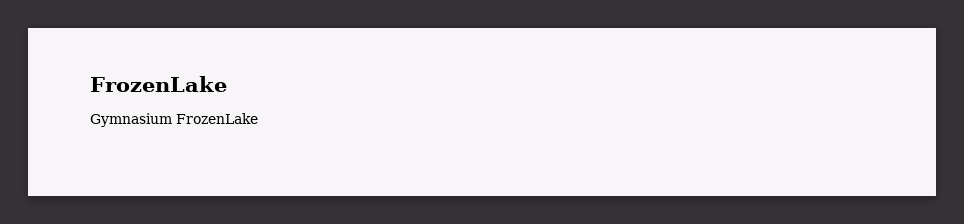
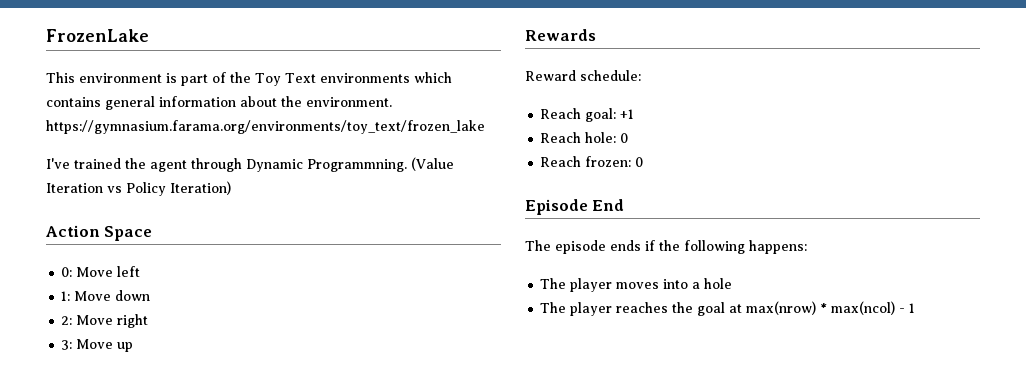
[90,113,258,127] Gymnasium FrozenLake -> [46,72,452,86] [46,96,392,110] [46,120,485,134] [46,157,454,172] [46,181,231,196] [46,225,153,241] [61,266,141,277] [61,290,151,301] [61,314,149,328] [61,339,134,352] [525,29,596,41] [525,70,641,81] [540,108,635,122] [540,132,629,143] [540,156,644,167] [525,199,625,215] [525,240,807,254] [540,278,733,292] [540,301,916,316] This environment is part of the Toy Text environments which contains general information about the environment. https://gymnasium.farama.org/environments/toy_text/frozen_lake // I've trained the agent through Dynamic Programmning. (Value Iteration vs Policy Iteration) // Action Space // 0: Move left // 1: Move down // 2: Move right // 3: Move up // Rewards // Reward schedule: // Reach goal: +1 // Reach hole: 0 // Reach frozen: 0 // Episode End // The episode ends if the following happens: // The player moves into a hole // The player reaches the goal at max(nrow) * max(ncol) - 1

